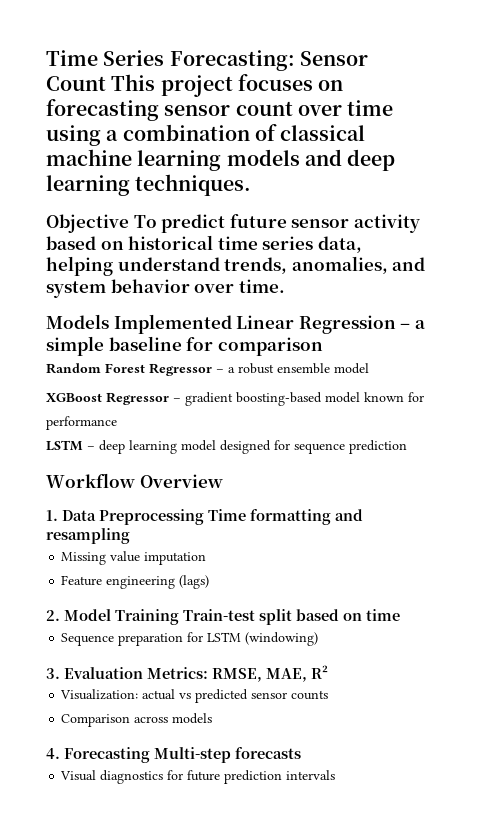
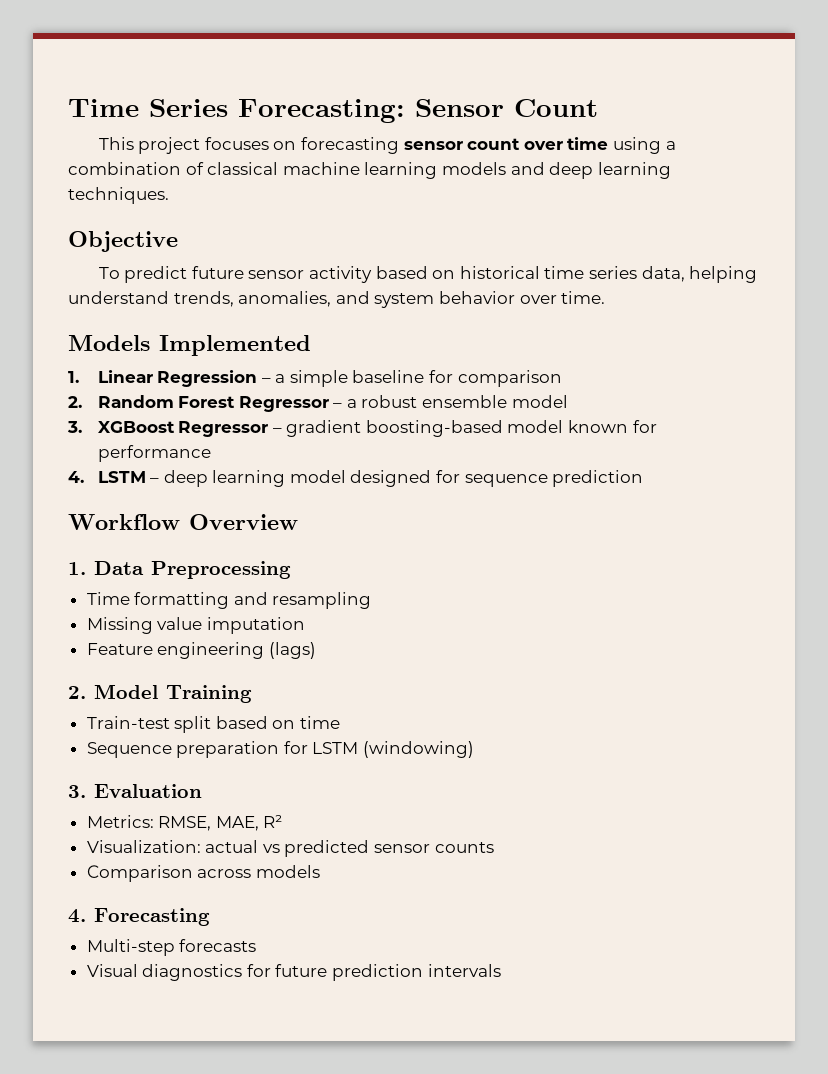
(106, 83) none -> (598, 108) //
(129, 223) none -> (178, 241) //
(232, 324) none -> [68,371,79,383] // 1.
(323, 346) none -> [68,396,82,408] 2.
(369, 368) none -> [67,421,82,433] 3.
(117, 423) none -> [68,471,84,483] 4.
(204, 517) none -> (291, 570) //
(179, 617) none -> (252, 694) //
(143, 673) none -> (202, 791) //
(150, 755) none -> (210, 917) //

